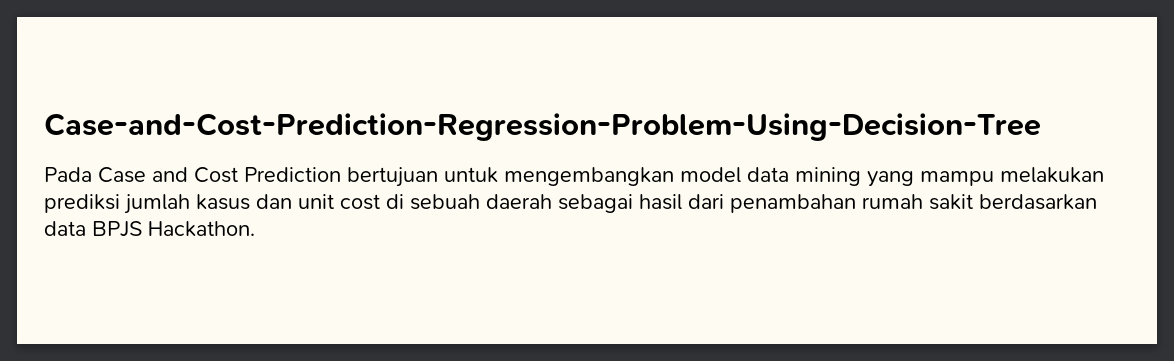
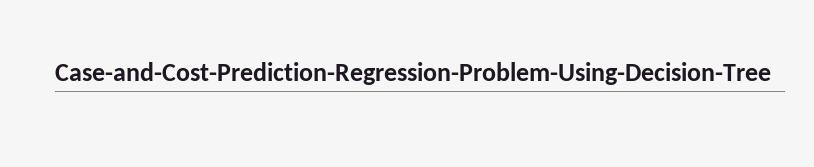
[44,167,1104,187] [44,194,1097,214] [44,221,255,237] // Pada Case and Cost Prediction bertujuan untuk mengembangkan model data mining yang mampu melakukan prediksi jumlah kasus dan unit cost di sebuah daerah sebagai hasil dari penambahan rumah sakit berdasarkan data BPJS Hackathon. -> (771, 73) none

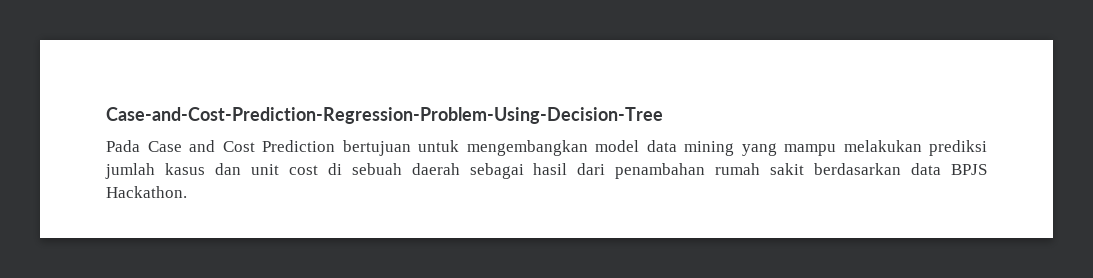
(771, 73) none -> [106,140,987,156] [105,163,987,179] [106,186,187,198] // Pada Case and Cost Prediction bertujuan untuk mengembangkan model data mining yang mampu melakukan prediksi jumlah kasus dan unit cost di sebuah daerah sebagai hasil dari penambahan rumah sakit berdasarkan data BPJS Hackathon.

